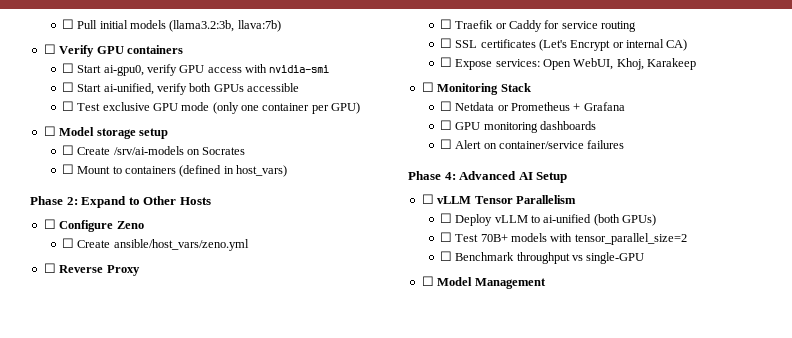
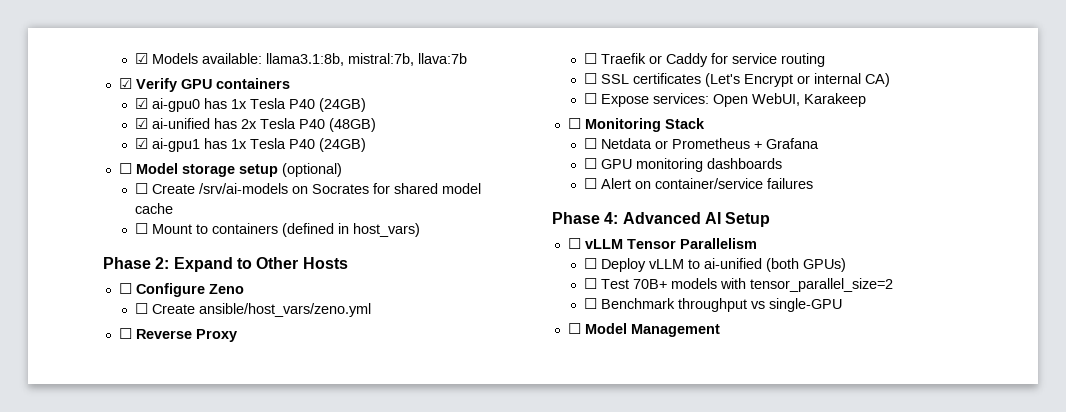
[61,19,281,32] [43,44,183,57] [61,63,330,76] [61,82,300,95] [61,101,361,114] ☐ Pull initial models (llama3.2:3b, llava:7b) // ☐ Verify GPU containers // ☐ Start ai-gpu0, verify GPU access with nvidia-smi // ☐ Start ai-unified, verify both GPUs accessible // ☐ Test exclusive GPU mode (only one container per GPU) -> [135,53,468,66] [118,78,290,92] [135,98,367,112] [135,118,377,132] [135,138,367,152] ☑ Models available: llama3.1:8b, mistral:7b, llava:7b // ☑ Verify GPU containers // ☑ ai-gpu0 has 1x Tesla P40 (24GB) // ☑ ai-unified has 2x Tesla P40 (48GB) // ☑ ai-gpu1 has 1x Tesla P40 (24GB)
(168, 133) none -> [281,163,342,177] (optional)
(246, 151) none -> [373,183,482,194] [135,203,174,214] for shared model cache
[616,58,644,70] Khoj, -> (801, 99) none

